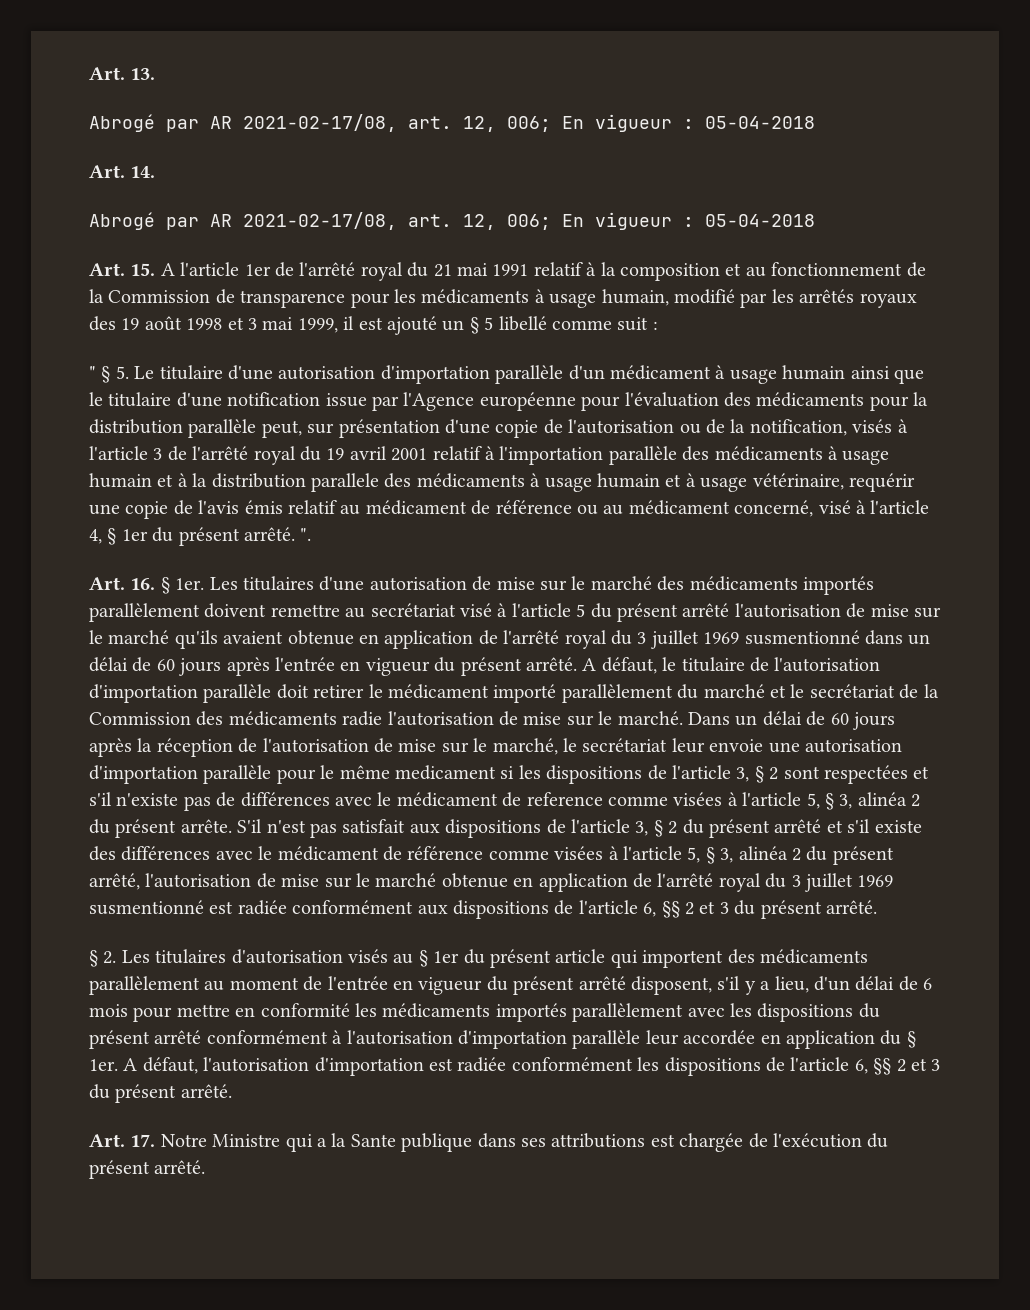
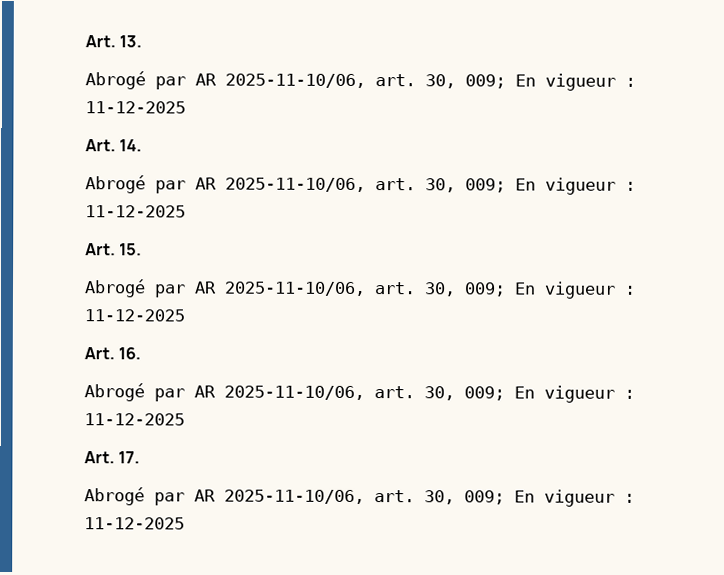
[243,114,815,132] 2021-02-17/08, art. 12, 006; En vigueur : 05-04-2018 -> [225,73,636,91] [85,101,186,114] 2025-11-10/06, art. 30, 009; En vigueur : 11-12-2025
[243,212,815,230] 2021-02-17/08, art. 12, 006; En vigueur : 05-04-2018 -> [225,177,636,195] [85,205,186,218] 2025-11-10/06, art. 30, 009; En vigueur : 11-12-2025
[160,262,926,281] [89,289,917,308] [89,316,658,335] [89,365,924,384] [89,392,929,411] [89,419,908,438] [89,446,890,465] [89,473,915,492] [89,500,930,519] [89,527,312,546] [89,576,874,595] [89,603,941,622] [89,630,931,649] [89,657,881,676] [89,684,939,703] [89,711,895,730] [89,738,902,757] [89,765,930,784] [89,792,921,811] [89,819,922,838] [89,846,894,865] [89,873,894,892] [89,900,877,919] [89,949,868,968] [89,976,933,995] [89,1003,880,1022] [89,1030,916,1049] [89,1057,941,1076] [89,1084,232,1103] [89,1133,889,1152] [89,1160,206,1179] A l'article 1er de l'arrêté royal du 21 mai 1991 relatif à la composition et au fonctionnement de la Commission de transparence pour les médicaments à usage humain, modifié par les arrêtés royaux des 19 août 1998 et 3 mai 1999, il est ajouté un § 5 libellé comme suit : // " § 5. Le titulaire d'une autorisation d'importation parallèle d'un médicament à usage humain ainsi que le titulaire d'une notification issue par l'Agence européenne pour l'évaluation des médicaments pour la distribution parallèle peut, sur présentation d'une copie de l'autorisation ou de la notification, visés à l'article 3 de l'arrêté royal du 19 avril 2001 relatif à l'importation parallèle des médicaments à usage humain et à la distribution parallele des médicaments à usage humain et à usage vétérinaire, requérir une copie de l'avis émis relatif au médicament de référence ou au médicament concerné, visé à l'article 4, § 1er du présent arrêté. ". // Art. 16. § 1er. Les titulaires d'une autorisation de mise sur le marché des médicaments importés parallèlement doivent remettre au secrétariat visé à l'article 5 du présent arrêté l'autorisation de mise sur le marché qu'ils avaient obtenue en application de l'arrêté royal du 3 juillet 1969 susmentionné dans un délai de 60 jours après l'entrée en vigueur du présent arrêté. A défaut, le titulaire de l'autorisation d'importation parallèle doit retirer le médicament importé parallèlement du marché et le secrétariat de la Commission des médicaments radie l'autorisation de mise sur le marché. Dans un délai de 60 jours après la réception de l'autorisation de mise sur le marché, le secrétariat leur envoie une autorisation d'importation parallèle pour le même medicament si les dispositions de l'article 3, § 2 sont respectées et s'il n'existe pas de différences avec le médicament de reference comme visées à l'article 5, § 3, alinéa 2 du présent arrête. S'il n'est pas satisfait aux dispositions de l'article 3, § 2 du présent arrêté et s'il existe des différences avec le médicament de référence comme visées à l'article 5, § 3, alinéa 2 du présent arrêté, l'autorisation de mise sur le marché obtenue en application de l'arrêté royal du 3 juillet 1969 susmentionné est radiée conformément aux dispositions de l'article 6, §§ 2 et 3 du présent arrêté. // § 2. Les titulaires d'autorisation visés au § 1er du présent article qui importent des médicaments parallèlement au moment de l'entrée en vigueur du présent arrêté disposent, s'il y a lieu, d'un délai de 6 mois pour mettre en conformité les médicaments importés parallèlement avec les dispositions du présent arrêté conformément à l'autorisation d'importation parallèle leur accordée en application du § 1er. A défaut, l'autorisation d'importation est radiée conformément les dispositions de l'article 6, §§ 2 et 3 du présent arrêté. // Art. 17. Notre Ministre qui a la Sante publique dans ses attributions est chargée de l'exécution du présent arrêté. -> [84,279,636,299] [84,309,185,322] [84,347,142,360] [84,383,635,403] [84,413,185,426] [84,451,141,464] [84,487,635,507] [84,517,185,530] // Abrogé par AR 2025-11-10/06, art. 30, 009; En vigueur : 11-12-2025 // Art. 16. // Abrogé par AR 2025-11-10/06, art. 30, 009; En vigueur : 11-12-2025 // Art. 17. // Abrogé par AR 2025-11-10/06, art. 30, 009; En vigueur : 11-12-2025

